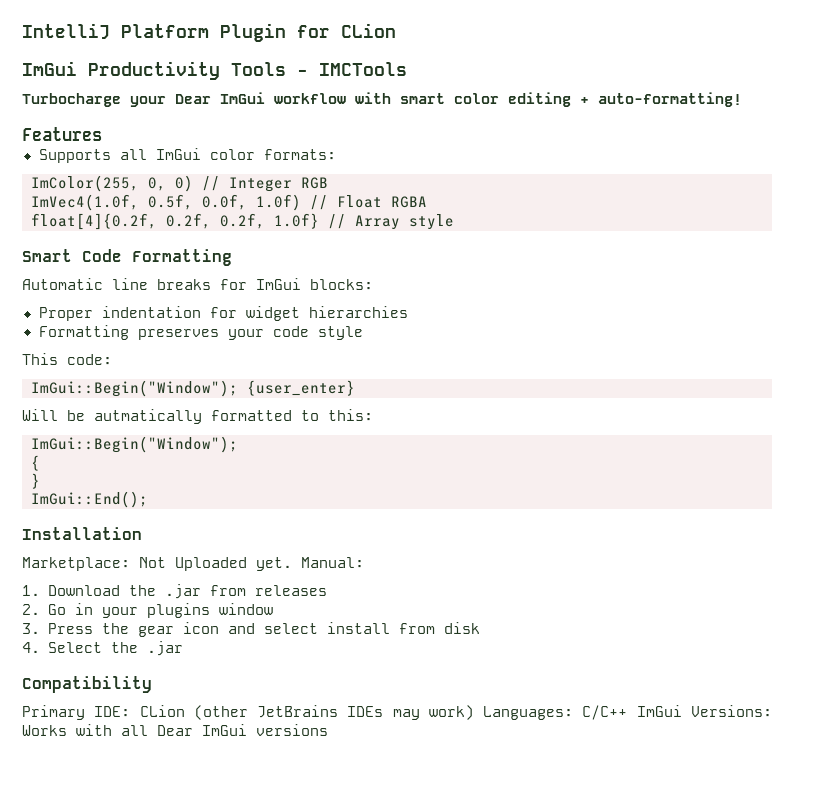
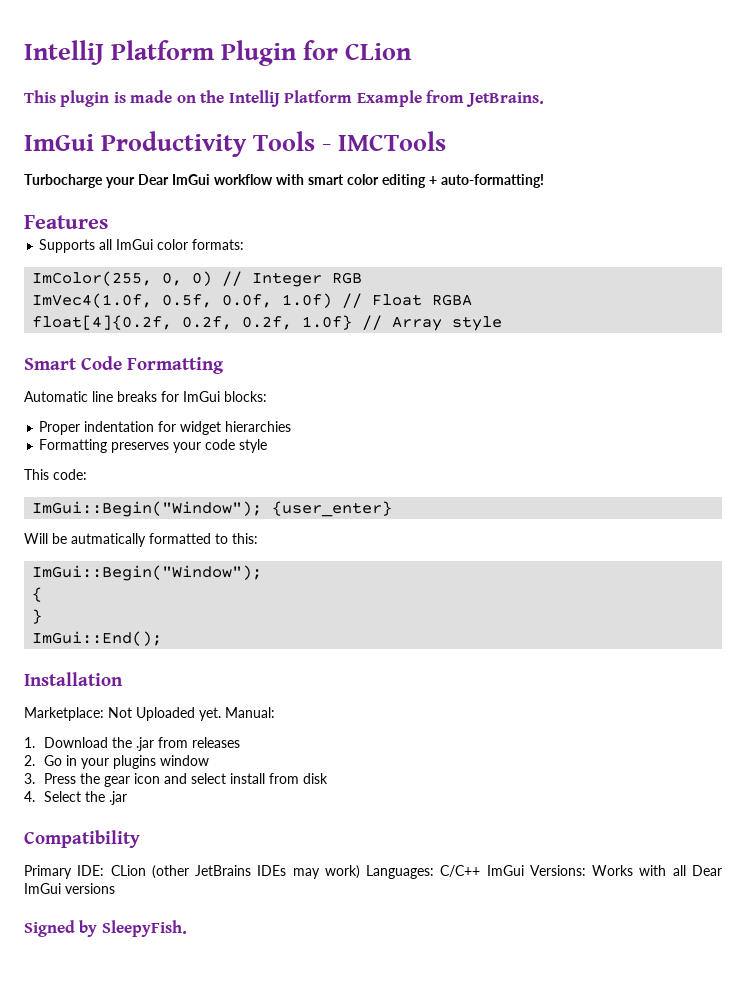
(396, 30) none -> [24,90,544,107] // This plugin is made on the IntelliJ Platform Example from JetBrains.
(328, 730) none -> [24,920,187,937] // Signed by SleepyFish.

